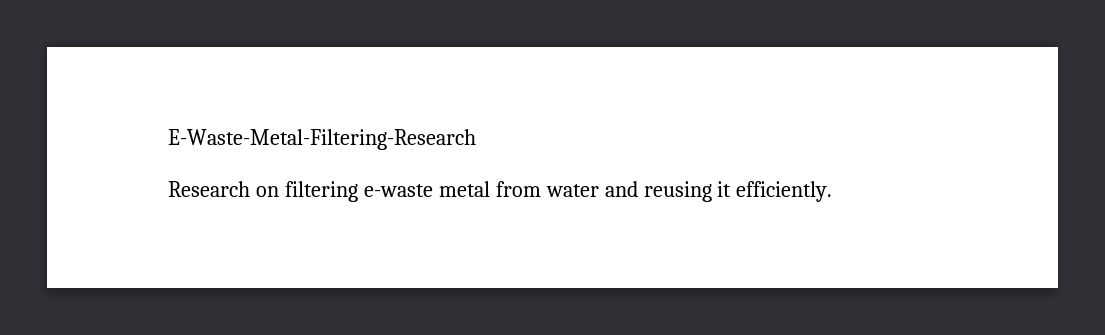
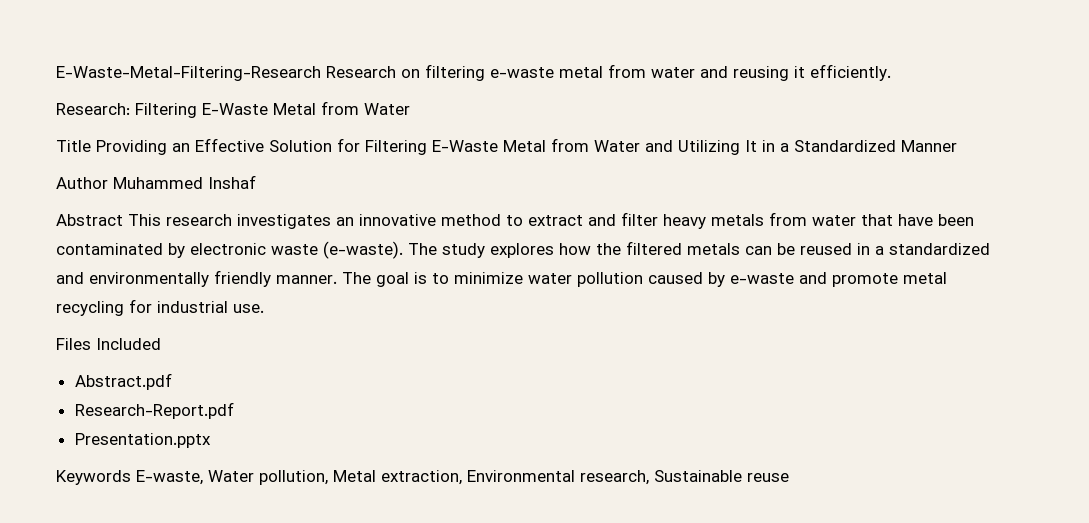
(476, 139) // -> (321, 73) none
(833, 191) none -> [56,101,410,118] [56,138,957,155] [56,175,256,189] [56,212,974,229] [56,241,990,259] [56,270,947,287] [56,299,264,316] [56,338,161,350] [74,373,172,390] [74,402,234,419] [74,433,211,448] [56,470,789,485] // Research: Filtering E-Waste Metal from Water // Title Providing an Effective Solution for Filtering E-Waste Metal from Water and Utilizing It in a Standardized Manner // Author Muhammed Inshaf // Abstract This research investigates an innovative method to extract and filter heavy metals from water that have been contaminated by electronic waste (e-waste). The study explores how the filtered metals can be reused in a standardized and environmentally friendly manner. The goal is to minimize water pollution caused by e-waste and promote metal recycling for industrial use. // Files Included // Abstract.pdf // Research-Report.pdf // Presentation.pptx // Keywords E-waste, Water pollution, Metal extraction, Environmental research, Sustainable reuse

